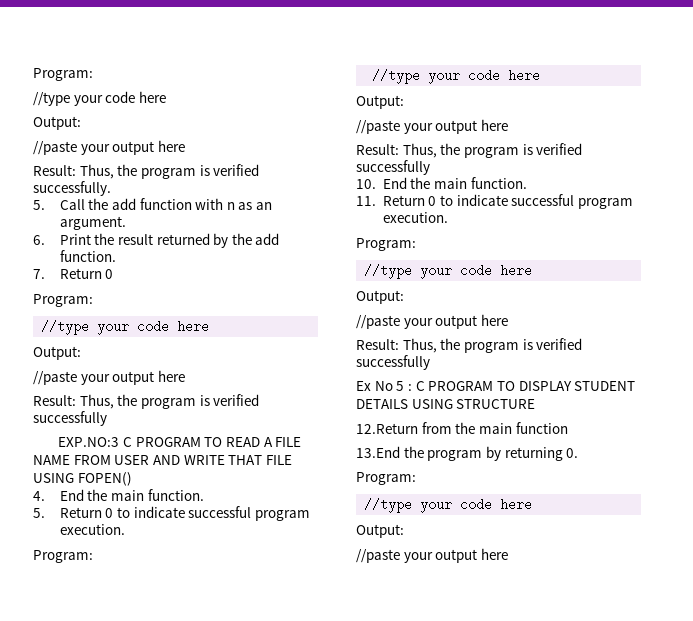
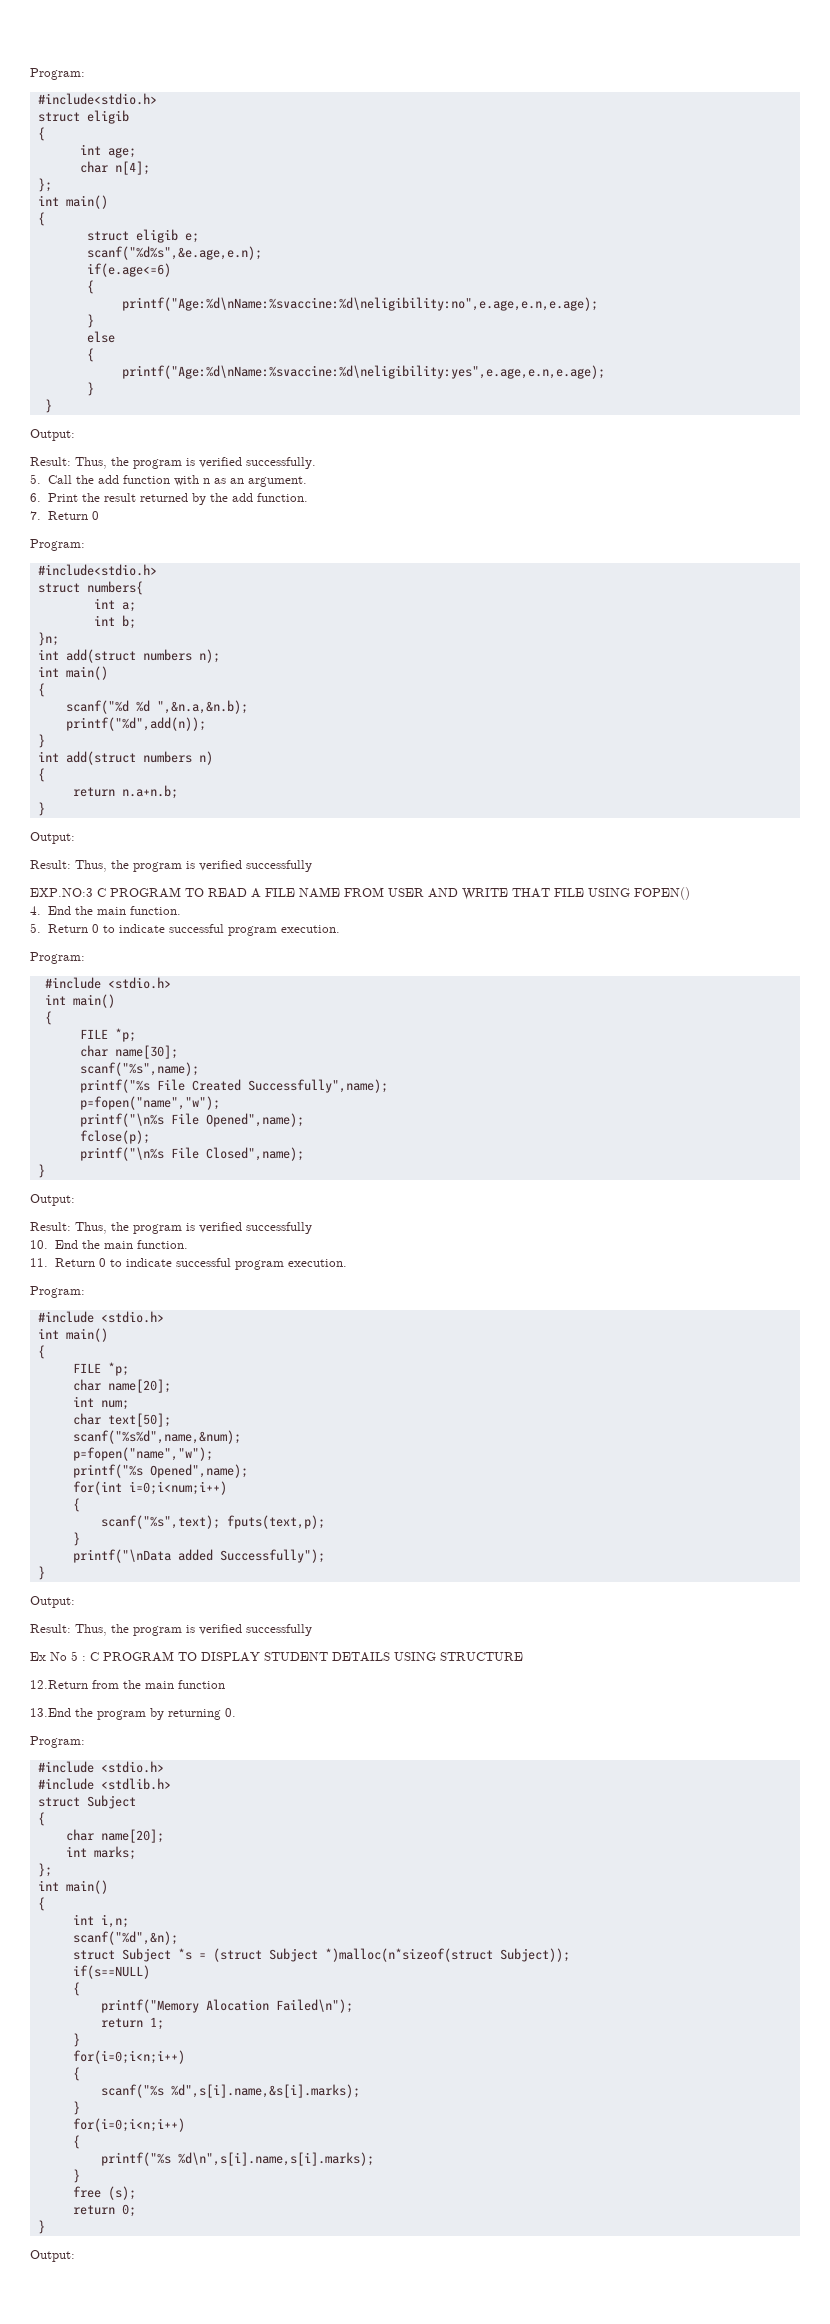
[33,68,93,81] [33,91,166,106] [33,116,81,130] [33,140,185,155] Program: // //type your code here // Output: // //paste your output here -> [30,68,85,80] [37,93,157,105] [37,110,129,124] [37,127,45,141] [79,144,136,158] [79,161,150,175] [37,178,52,192] [37,195,108,209] [37,212,45,226] [86,229,199,243] [86,246,262,260] [86,263,171,277] [86,280,94,294] [121,297,598,311] [86,314,94,328] [86,331,115,343] [86,348,94,362] [121,365,605,379] [86,382,94,396] [44,399,52,413] [30,429,75,441] Program: // #include<stdio.h> // struct eligib // { // int age; // char n[4]; // }; // int main() // { // struct eligib e; // scanf("%d%s",&e.age,e.n); // if(e.age<=6) // { // printf("Age:%d\nName:%svaccine:%d\neligibility:no",e.age,e.n,e.age); // } // else // { // printf("Age:%d\nName:%svaccine:%d\neligibility:yes",e.age,e.n,e.age); // } // } // Output:
[41,320,210,335] [33,346,81,360] [33,370,185,385] //type your code here // Output: // //paste your output here -> [37,564,157,576] [37,581,143,595] [93,598,136,612] [93,615,136,629] [37,632,59,646] [37,649,220,663] [37,666,108,680] [37,683,45,697] [65,700,248,714] [65,717,206,731] [37,734,45,748] [37,751,213,765] [37,768,45,782] [72,785,178,799] [37,802,45,816] [30,832,75,844] #include<stdio.h> // struct numbers{ // int a; // int b; // }n; // int add(struct numbers n); // int main() // { // scanf("%d %d ",&n.a,&n.b); // printf("%d",add(n)); // } // int add(struct numbers n) // { // return n.a+n.b; // } // Output:
[372,69,541,84] [356,95,404,109] [356,119,508,134] //type your code here // Output: // //paste your output here -> [44,977,171,989] [44,994,115,1008] [44,1011,52,1025] [79,1028,136,1042] [79,1045,178,1059] [79,1062,199,1076] [79,1079,388,1093] [79,1096,220,1110] [79,1113,304,1127] [79,1130,150,1144] [79,1147,304,1161] [37,1164,45,1178] [30,1194,75,1206] #include <stdio.h> // int main() // { // FILE *p; // char name[30]; // scanf("%s",name); // printf("%s File Created Successfully",name); // p=fopen("name","w"); // printf("\n%s File Opened",name); // fclose(p); // printf("\n%s File Closed",name); // } // Output:
[364,264,533,279] [356,290,404,304] [356,314,508,329] //type your code here // Output: // //paste your output here -> [37,1311,164,1323] [37,1328,108,1342] [37,1345,45,1359] [72,1362,129,1376] [72,1379,171,1393] [72,1396,129,1410] [72,1413,171,1427] [72,1430,241,1444] [72,1447,213,1461] [72,1464,248,1478] [72,1481,227,1495] [72,1498,80,1512] [100,1515,325,1529] [72,1532,80,1546] [72,1549,325,1563] [37,1566,45,1580] [30,1596,75,1608] #include <stdio.h> // int main() // { // FILE *p; // char name[20]; // int num; // char text[50]; // scanf("%s%d",name,&num); // p=fopen("name","w"); // printf("%s Opened",name); // for(int i=0;i<num;i++) // { // scanf("%s",text); fputs(text,p); // } // printf("\nData added Successfully"); // } // Output:
[364,498,533,513] [356,524,404,538] [356,548,508,563] //type your code here // Output: // //paste your output here -> [37,1761,164,1773] [37,1778,171,1790] [37,1795,136,1809] [37,1812,45,1826] [65,1829,164,1843] [65,1846,136,1860] [37,1863,52,1877] [37,1880,108,1894] [37,1897,45,1911] [72,1914,129,1928] [72,1931,178,1945] [72,1948,570,1962] [72,1965,150,1979] [72,1982,80,1996] [100,1999,353,2013] [100,2017,164,2030] [72,2033,80,2047] [72,2050,185,2064] [72,2067,80,2081] [100,2084,360,2098] [72,2101,80,2115] [72,2118,185,2132] [72,2135,80,2149] [100,2152,374,2166] [72,2169,80,2183] [72,2186,136,2200] [72,2204,136,2217] [37,2220,45,2234] [30,2250,75,2262] #include <stdio.h> // #include <stdlib.h> // struct Subject // { // char name[20]; // int marks; // }; // int main() // { // int i,n; // scanf("%d",&n); // struct Subject *s = (struct Subject *)malloc(n*sizeof(struct Subject)); // if(s==NULL) // { // printf("Memory Alocation Failed\n"); // return 1; // } // for(i=0;i<n;i++) // { // scanf("%s %d",s[i].name,&s[i].marks); // } // for(i=0;i<n;i++) // { // printf("%s %d\n",s[i].name,s[i].marks); // } // free (s); // return 0; // } // Output:

